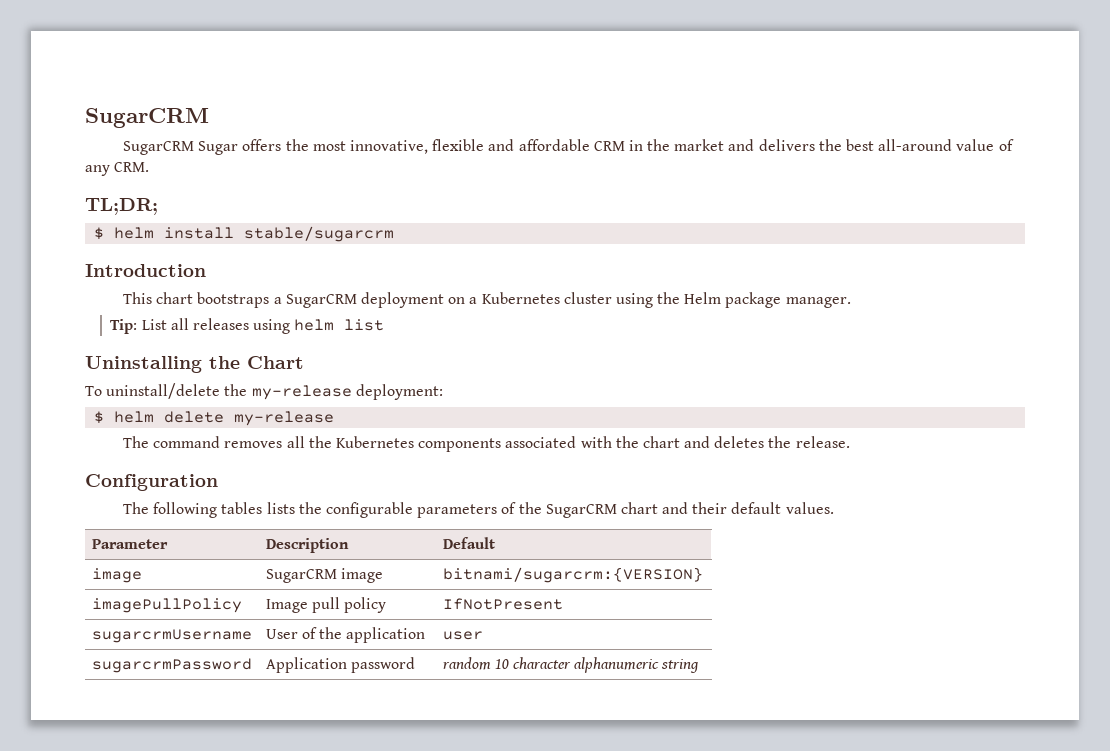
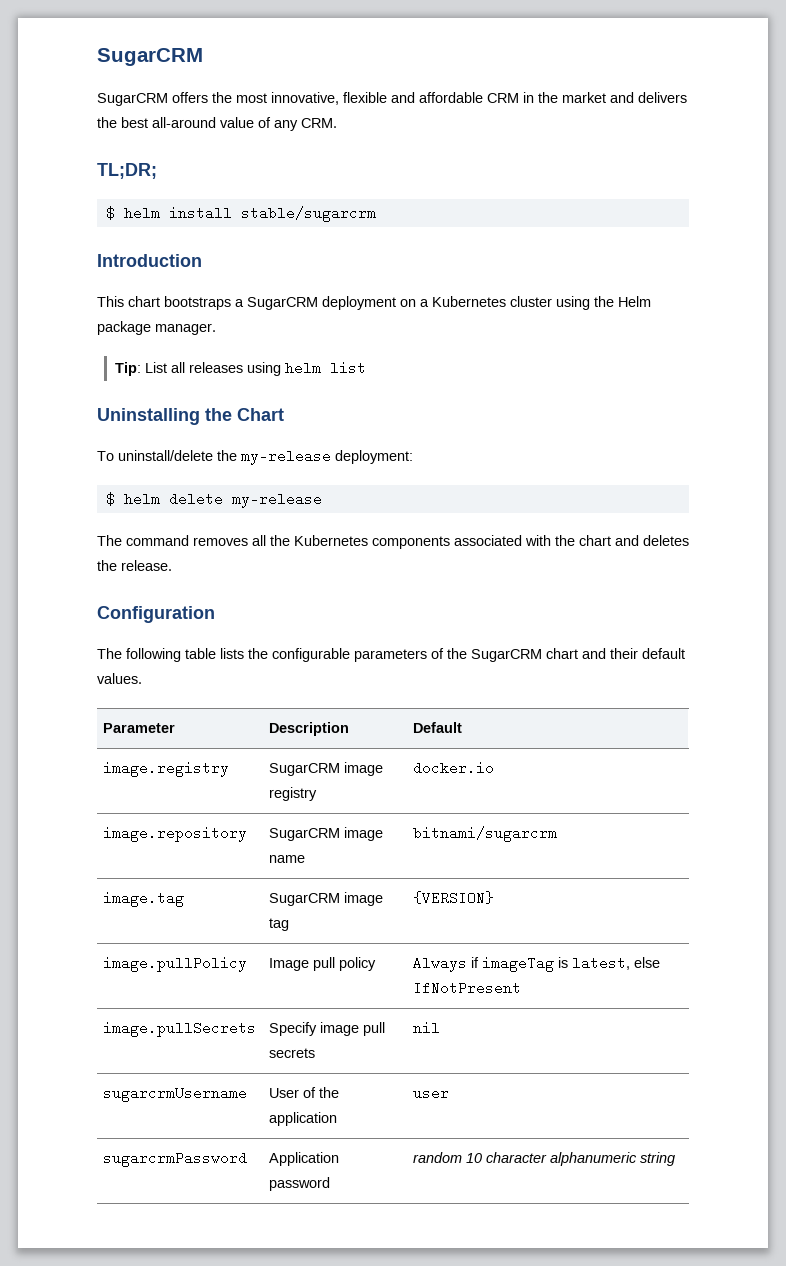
[198,141,239,155] Sugar -> (168, 99) none
[221,502,263,514] tables -> [185,648,216,659] table
[91,568,142,583] [265,568,383,583] [442,567,703,583] [91,598,242,613] [265,597,386,613] [442,598,563,610] image | SugarCRM image | bitnami/sugarcrm:{VERSION} // imagePullPolicy | Image pull policy | IfNotPresent -> [103,761,230,777] [269,762,384,776] [269,787,318,801] [413,761,495,775] [103,826,248,842] [269,827,384,841] [269,855,306,863] [413,826,558,842] [103,891,185,907] [269,892,384,906] [269,918,290,931] [413,891,495,905] [103,956,248,972] [269,957,377,971] [413,956,661,972] [413,981,522,995] [103,1021,257,1037] [269,1022,386,1036] [269,1048,316,1058] [413,1022,441,1033] image.registry | SugarCRM image registry | docker.io // image.repository | SugarCRM image name | bitnami/sugarcrm // image.tag | SugarCRM image tag | {VERSION} // image.pullPolicy | Image pull policy | Always if imageTag is latest, else IfNotPresent // image.pullSecrets | Specify image pull secrets | nil

